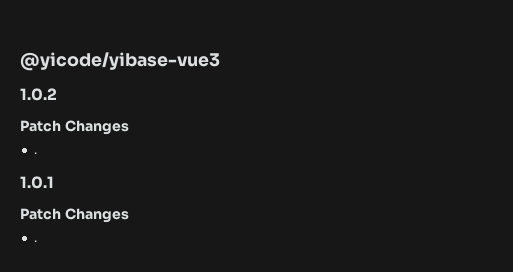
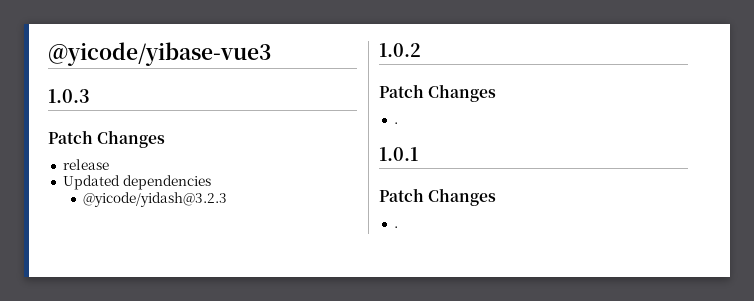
(220, 61) none -> [48,89,90,103] [48,130,166,148] [62,159,109,170] [62,175,211,190] [83,192,228,207] // 1.0.3 // Patch Changes // release // Updated dependencies // @yicode/yidash@3.2.3

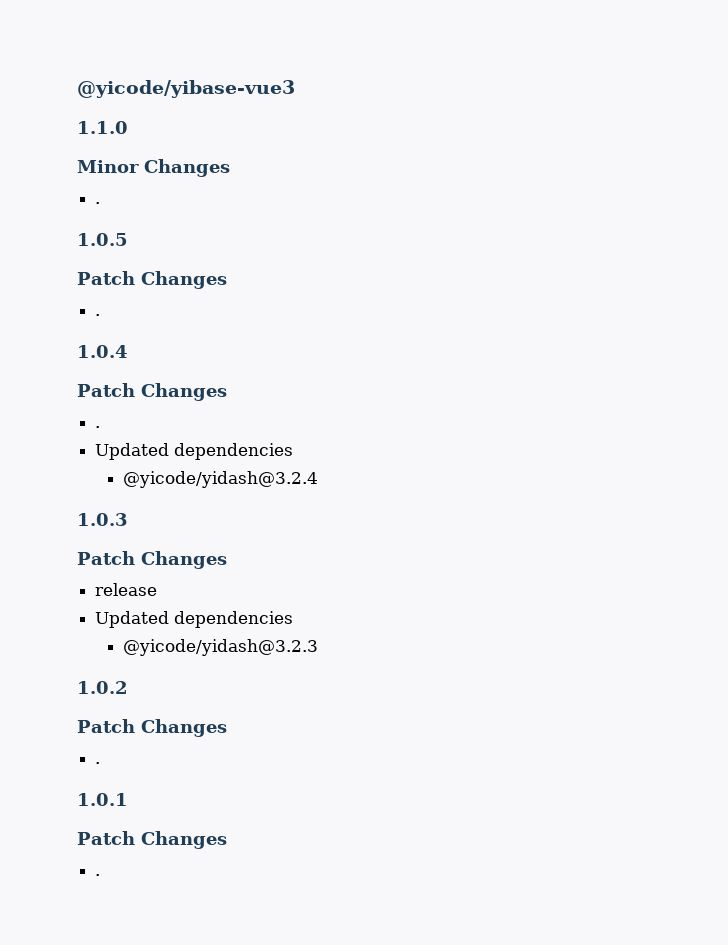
(271, 54) none -> [77,121,128,134] [77,159,230,177] [95,202,101,204] [77,233,128,246] [77,271,227,289] [95,314,101,316] [77,345,128,358] [77,383,227,401] [95,426,101,428] [95,443,294,460] [122,471,318,488] // 1.1.0 // Minor Changes // . // 1.0.5 // Patch Changes // . // 1.0.4 // Patch Changes // . // Updated dependencies // @yicode/yidash@3.2.4

